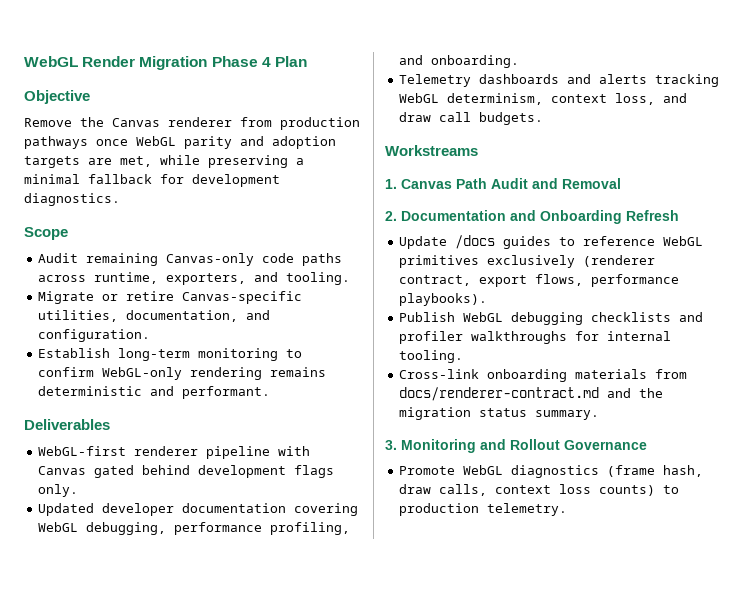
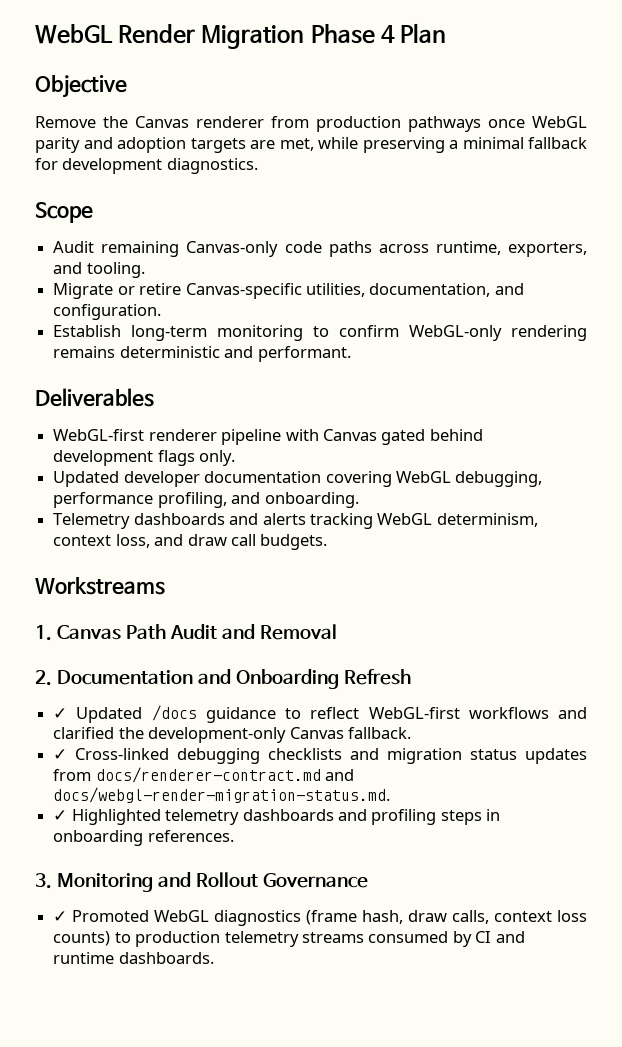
[399,235,704,249] [399,255,656,268] [399,274,680,287] [399,293,488,306] [399,312,704,325] [399,331,672,344] [399,350,464,363] [399,369,688,382] [399,387,664,401] [399,407,600,420] Update /docs guides to reference WebGL primitives exclusively (renderer contract, export flows, performance playbooks). // Publish WebGL debugging checklists and profiler walkthroughs for internal tooling. // Cross-link onboarding materials from docs/renderer-contract.md and the migration status summary. -> [53,705,587,723] [53,727,411,743] [53,748,588,764] [53,767,355,783] [53,787,391,803] [53,809,501,825] [53,830,234,846] ✓ Updated /docs guidance to reflect WebGL-first workflows and clarified the development-only Canvas fallback. // ✓ Cross-linked debugging checklists and migration status updates from docs/renderer-contract.md and docs/webgl-render-migration-status.md. // ✓ Highlighted telemetry dashboards and profiling steps in onboarding references.
[399,466,456,475] Promote -> [53,910,150,922] ✓ Promoted
[487,503,568,516] telemetry. -> [224,931,525,947] [53,952,214,964] telemetry streams consumed by CI and runtime dashboards.

